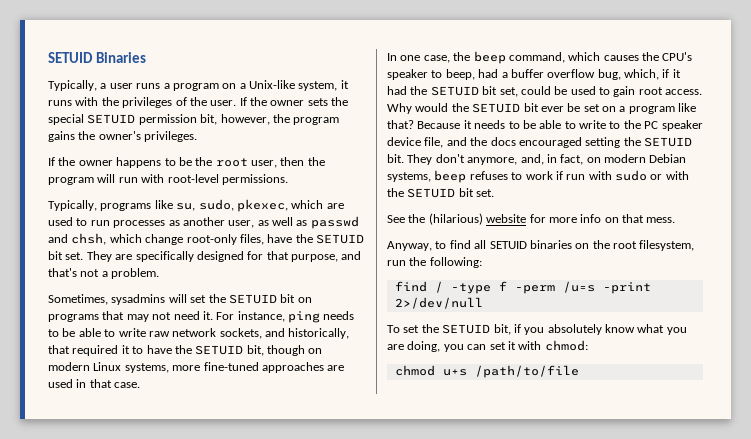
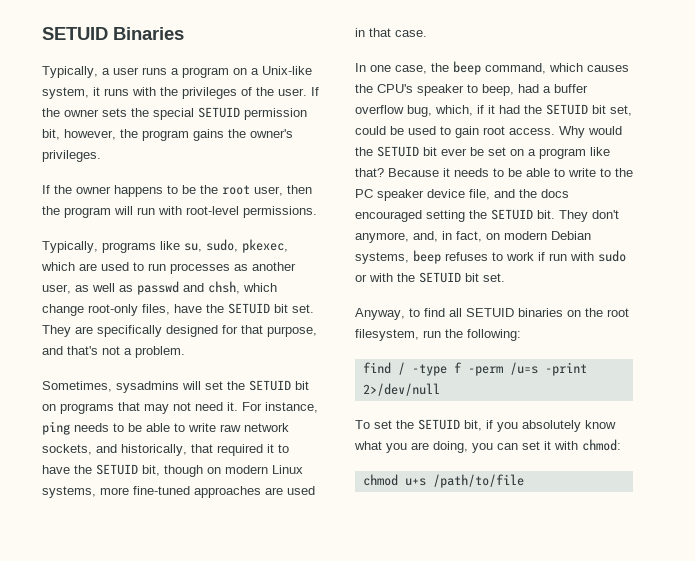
[387,213,676,225] // See the (hilarious) website for more info on that mess. -> (505, 277) none

